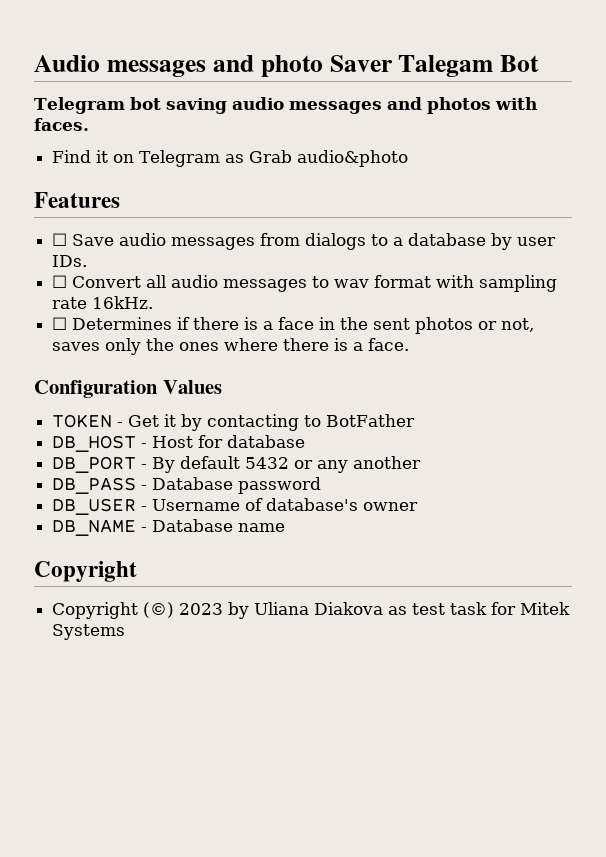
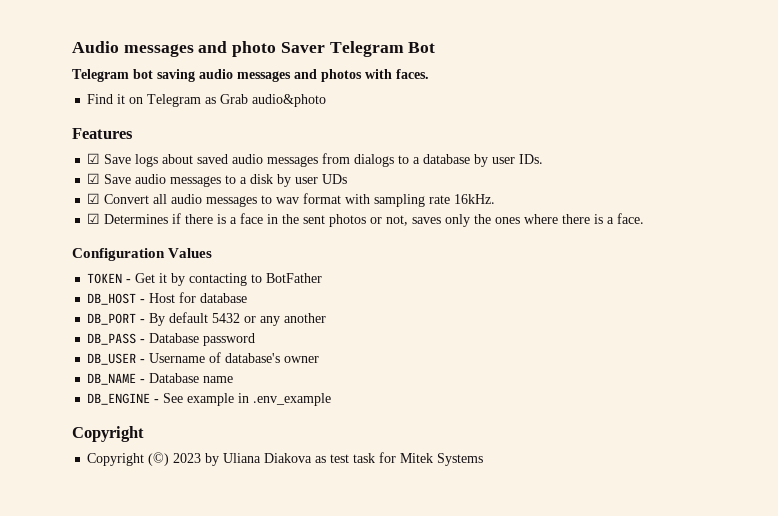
[398,55,494,77] Talegam -> [329,41,404,57] Telegram
[52,233,115,246] ☐ Save -> [87,153,229,167] ☑ Save logs about saved
[52,275,68,288] ☐ -> [87,173,348,187] [87,193,101,204] ☑ Save audio messages to a disk by user UDs // ☑
[52,317,68,330] ☐ -> [87,213,101,224] ☑
(286, 527) none -> [87,393,332,406] // DB_ENGINE - See example in .env_example

